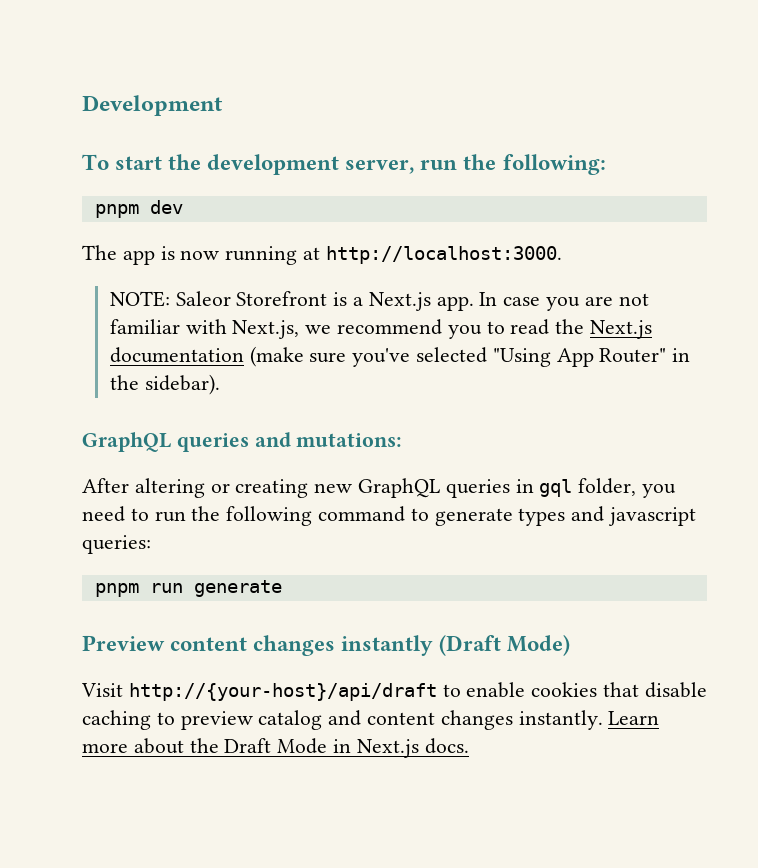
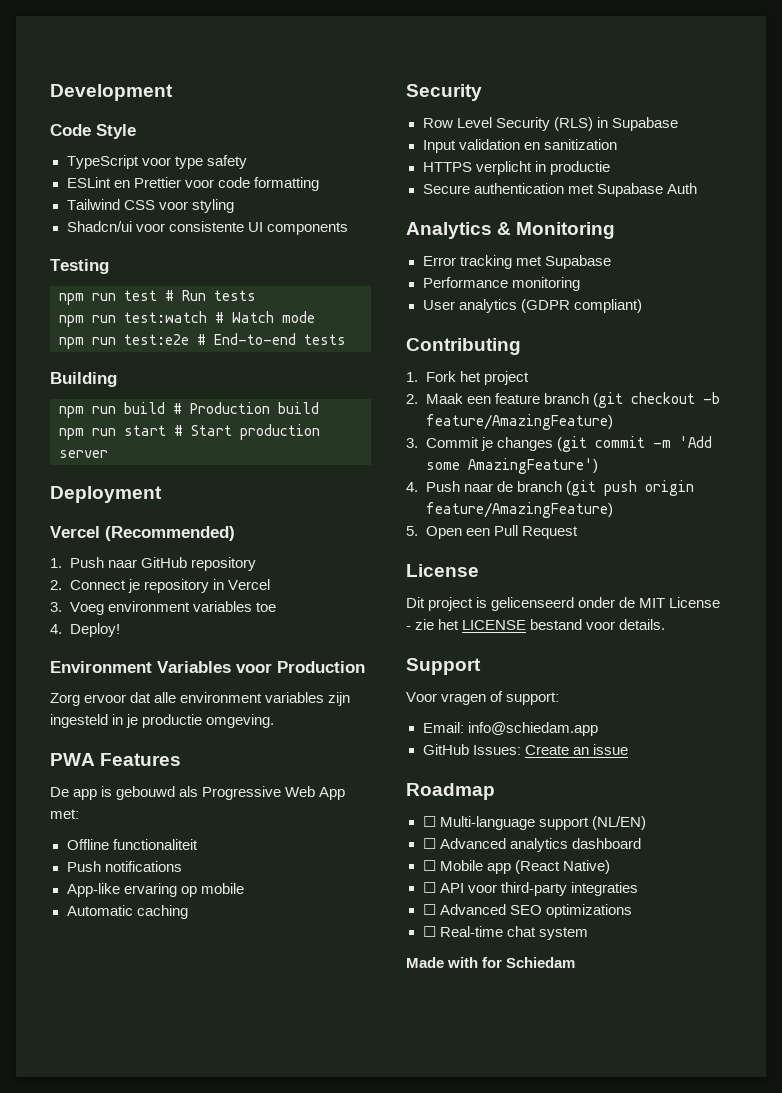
[82,154,606,175] [94,200,183,218] [82,245,562,265] [109,291,649,311] [109,319,653,339] [109,346,691,367] [109,374,220,395] [82,432,403,452] [82,478,677,498] [82,506,697,526] [82,535,151,554] [94,580,282,597] [82,635,571,656] [81,682,707,701] [82,710,660,730] [82,738,469,758] To start the development server, run the following: // pnpm dev // The app is now running at http://localhost:3000. // NOTE: Saleor Storefront is a Next.js app. In case you are not familiar with Next.js, we recommend you to read the Next.js documentation (make sure you've selected "Using App Router" in the sidebar). // GraphQL queries and mutations: // After altering or creating new GraphQL queries in gql folder, you need to run the following command to generate types and javascript queries: // pnpm run generate // Preview content changes instantly (Draft Mode) // Visit http://{your-host}/api/draft to enable cookies that disable caching to preview catalog and content changes instantly. Learn more about the Draft Mode in Next.js docs. -> [50,124,136,139] [66,155,247,169] [66,177,319,191] [66,199,234,213] [66,221,348,235] [50,259,109,274] [59,290,256,305] [59,311,315,327] [59,333,346,349] [50,372,117,387] [59,402,319,418] [59,424,320,440] [59,450,108,458] [50,486,162,503] [50,526,235,541] [50,557,256,571] [50,579,270,593] [50,601,276,615] [50,623,120,637] [50,661,365,673] [50,692,351,706] [50,714,275,728] [50,753,182,766] [50,786,346,800] [50,809,79,819] [66,839,198,850] [66,861,182,872] [66,883,244,897] [66,905,188,919] [406,84,482,101] [422,117,678,131] [422,139,617,153] [422,161,610,175] [422,183,697,197] [406,222,616,239] [422,255,611,269] [422,277,580,291] [422,299,642,313] [406,338,521,355] [406,371,529,385] [406,392,720,408] [425,414,613,430] [406,436,712,452] [425,458,598,474] [406,480,694,496] [425,502,613,518] [406,525,578,539] [406,564,479,577] [406,597,721,611] [406,619,666,630] [406,658,481,675] [406,691,560,705] [422,722,598,736] [422,744,628,755] [406,783,495,800] [422,816,646,830] [422,838,641,852] [422,860,610,874] [422,882,638,896] [422,904,632,918] [422,926,588,940] [406,957,576,968] Code Style // TypeScript voor type safety // ESLint en Prettier voor code formatting // Tailwind CSS voor styling // Shadcn/ui voor consistente UI components // Testing // npm run test # Run tests // npm run test:watch # Watch mode // npm run test:e2e # End-to-end tests // Building // npm run build # Production build // npm run start # Start production server // Deployment // Vercel (Recommended) // 1. Push naar GitHub repository // 2. Connect je repository in Vercel // 3. Voeg environment variables toe // 4. Deploy! // Environment Variables voor Production // Zorg ervoor dat alle environment variables zijn ingesteld in je productie omgeving. // PWA Features // De app is gebouwd als Progressive Web App met: // Offline functionaliteit // Push notifications // App-like ervaring op mobile // Automatic caching // Security // Row Level Security (RLS) in Supabase // Input validation en sanitization // HTTPS verplicht in productie // Secure authentication met Supabase Auth // Analytics & Monitoring // Error tracking met Supabase // Performance monitoring // User analytics (GDPR compliant) // Contributing // 1. Fork het project // 2. Maak een feature branch (git checkout -b feature/AmazingFeature) // 3. Commit je changes (git commit -m 'Add some AmazingFeature') // 4. Push naar de branch (git push origin feature/AmazingFeature) // 5. Open een Pull Request // License // Dit project is gelicenseerd onder de MIT License - zie het LICENSE bestand voor details. // Support // Voor vragen of support: // Email: info@schiedam.app // GitHub Issues: Create an issue // Roadmap // ☐ Multi-language support (NL/EN) // ☐ Advanced analytics dashboard // ☐ Mobile app (React Native) // ☐ API voor third-party integraties // ☐ Advanced SEO optimizations // ☐ Real-time chat system // Made with for Schiedam

